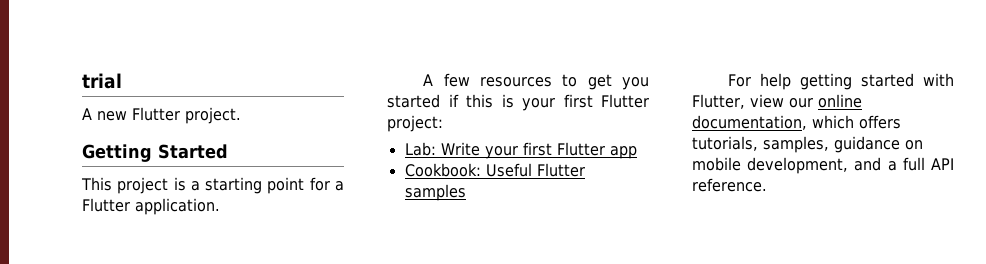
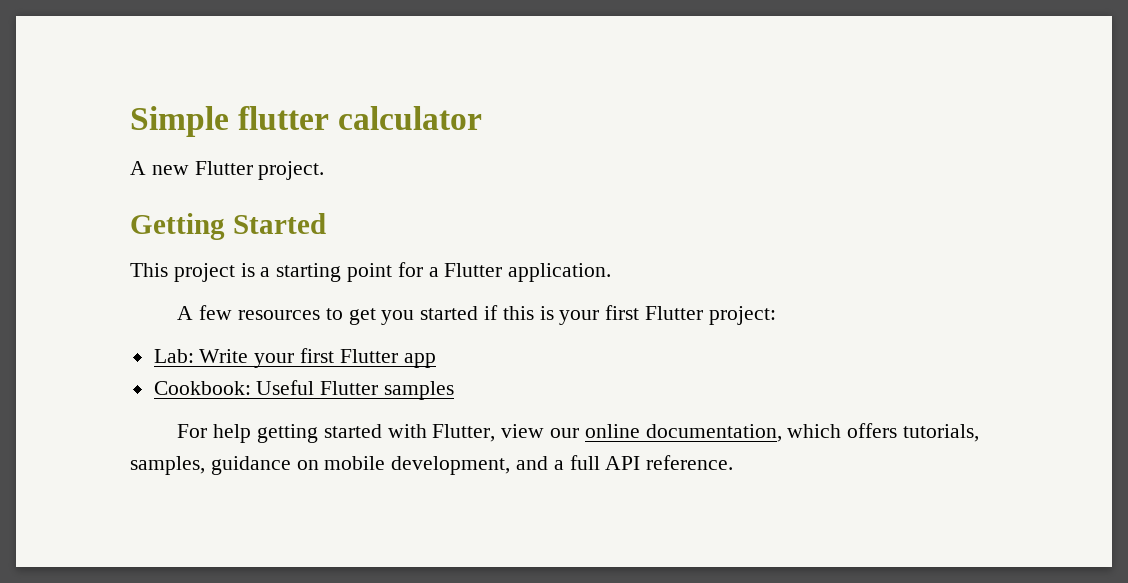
[82,73,122,89] trial -> [130,106,483,137] Simple flutter calculator

